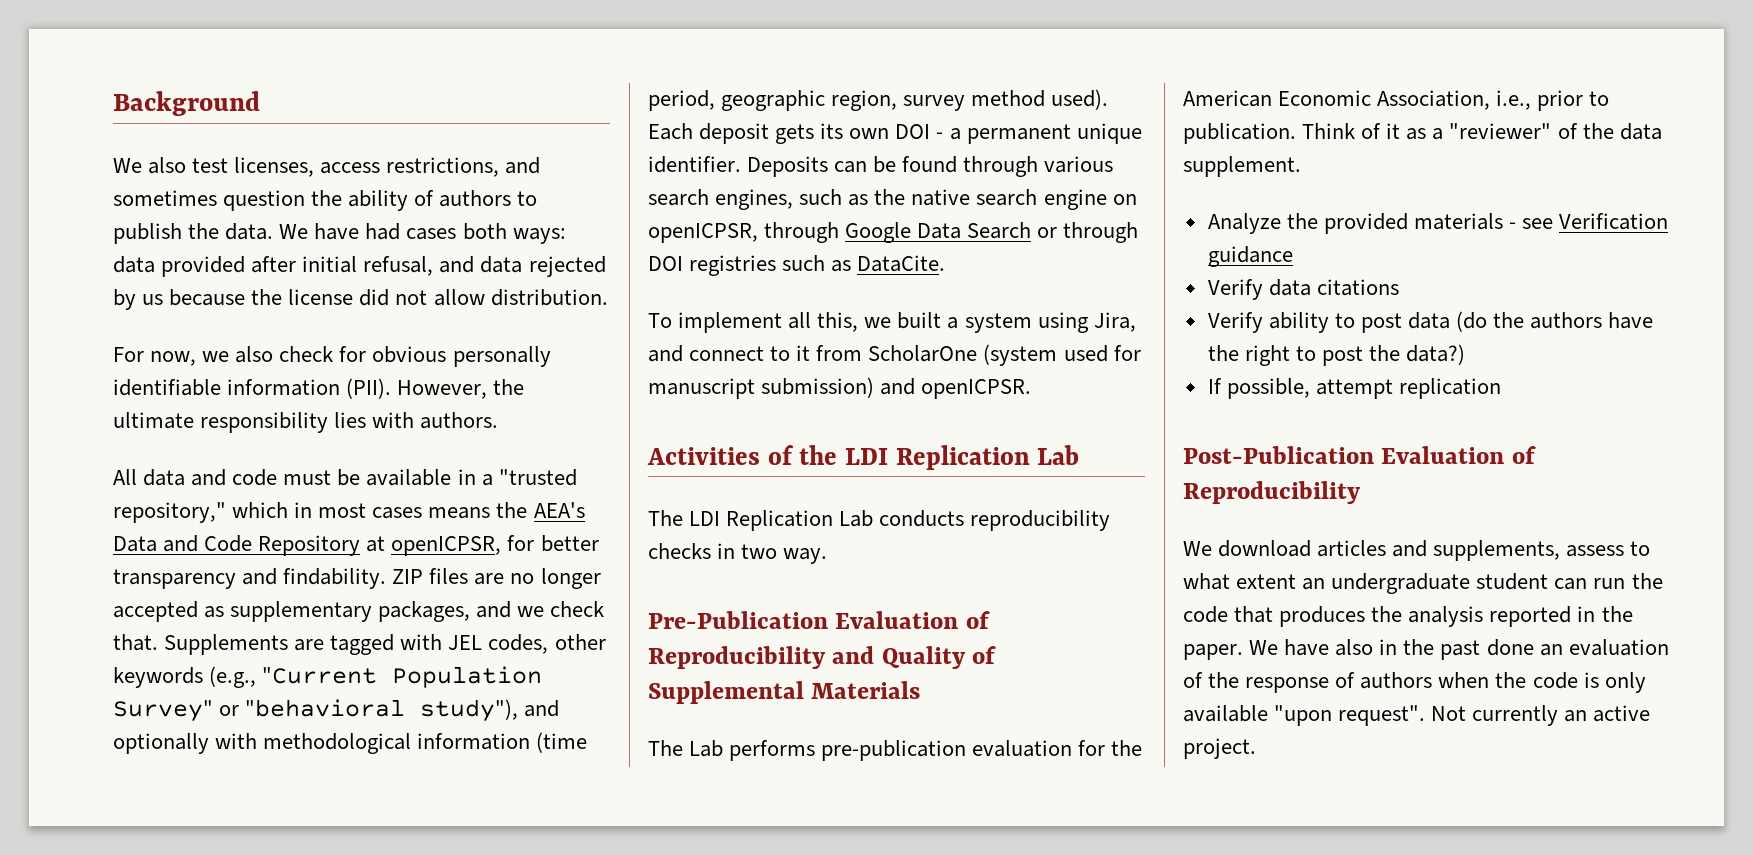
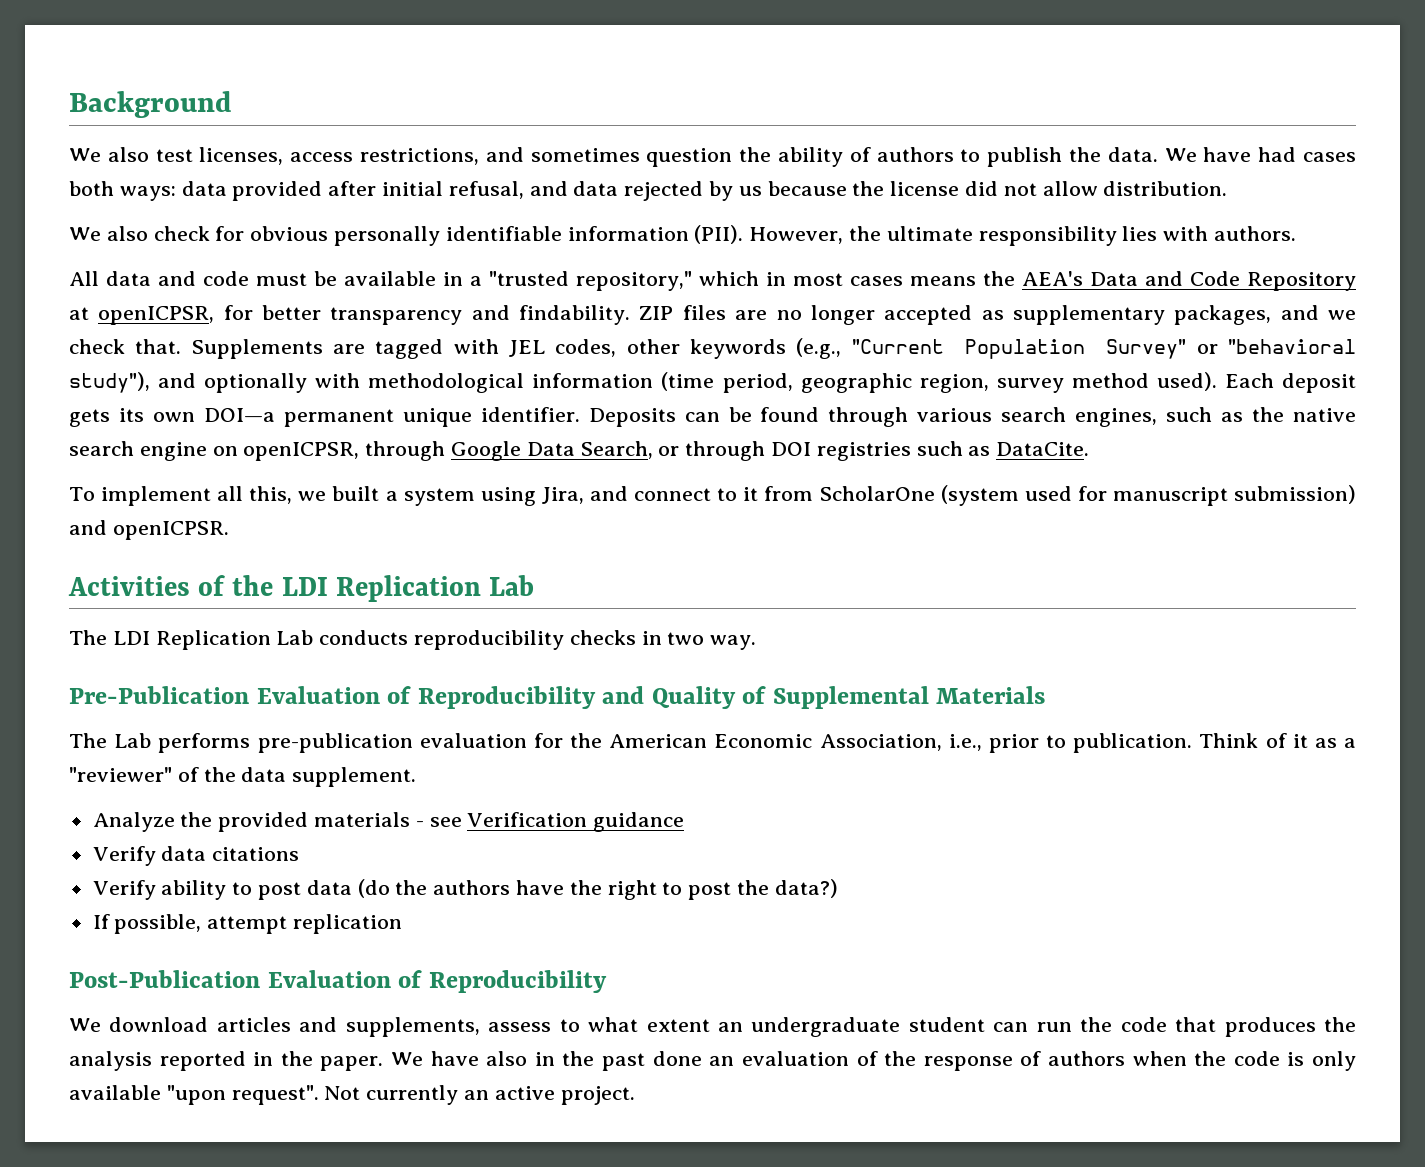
[113,347,230,366] For now, we -> [69,227,101,241] We
[895,124,961,140] DOI - a -> [203,408,275,422] DOI—a
[967,222,1032,239] Search -> [580,441,653,459] Search,

